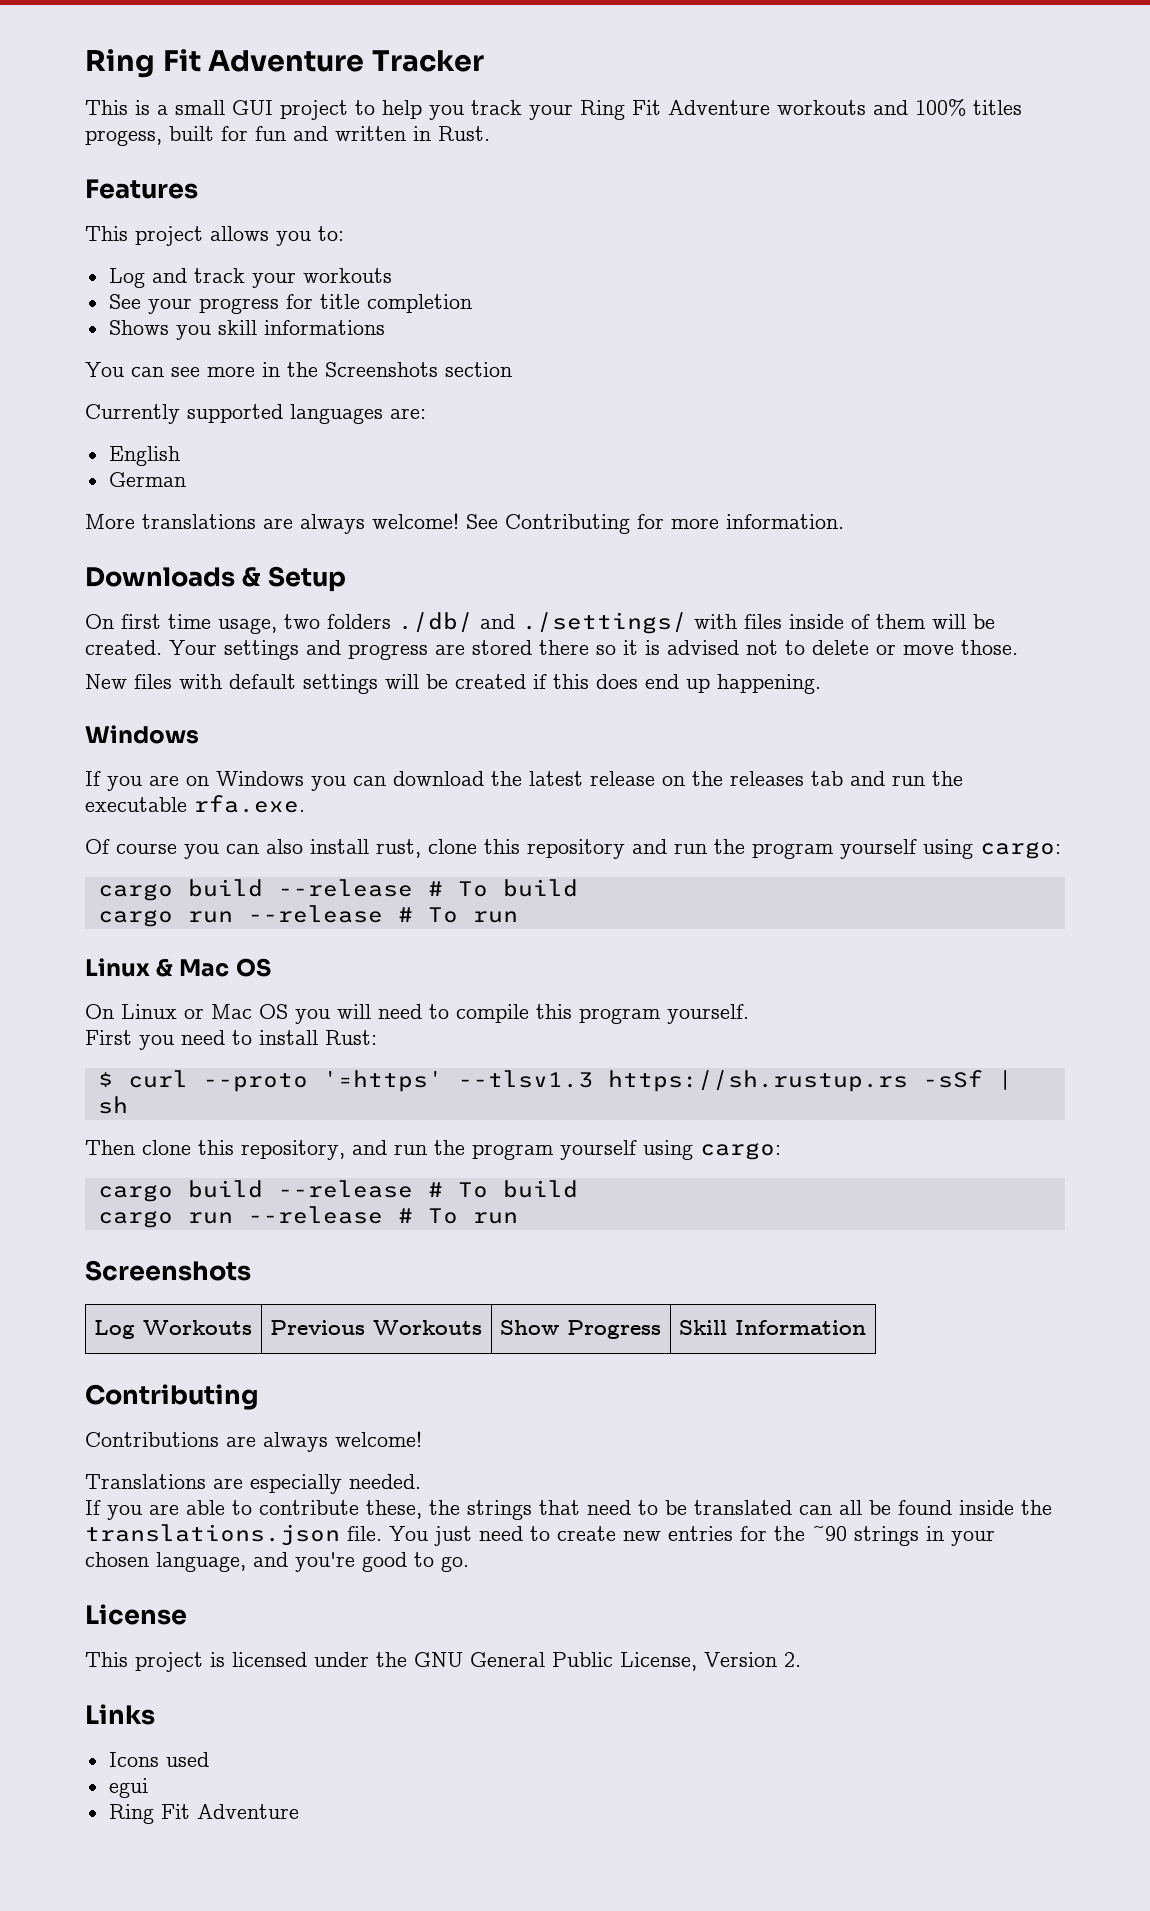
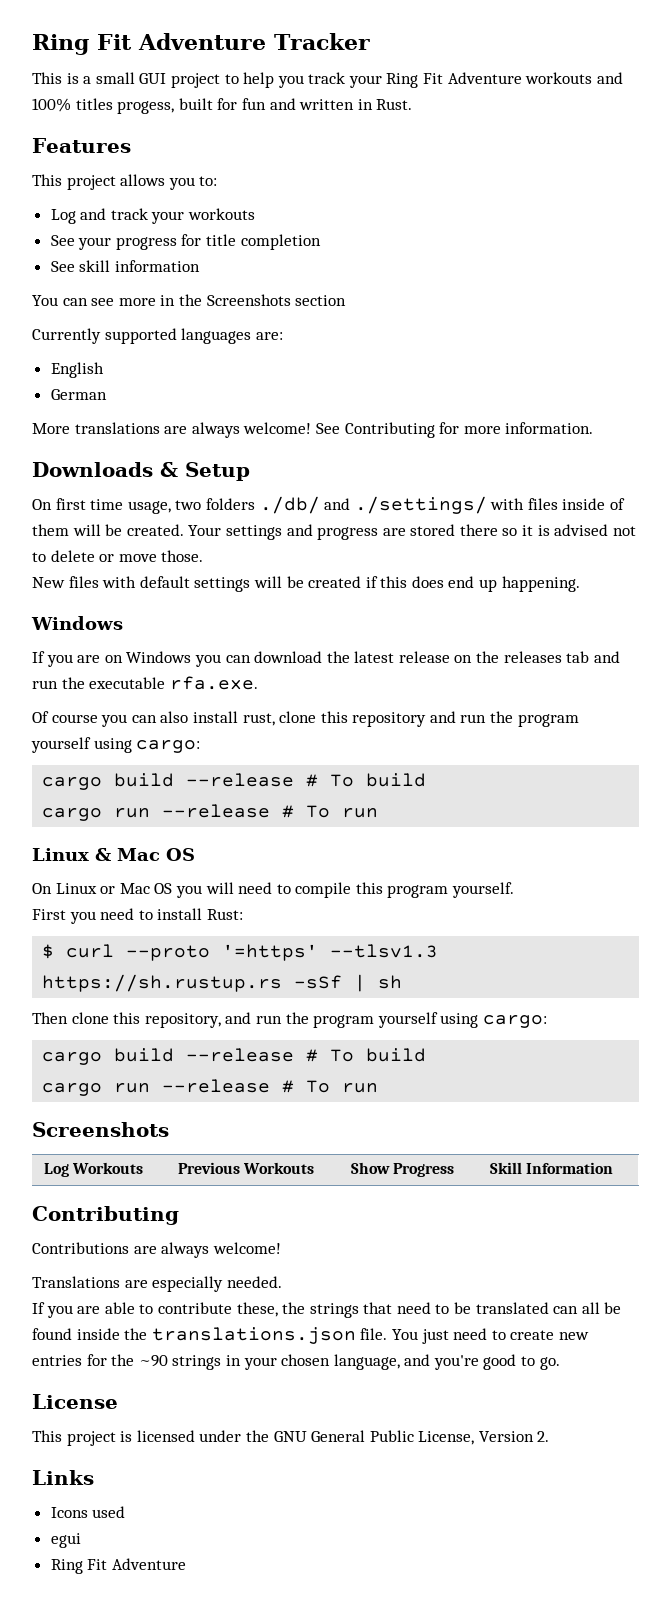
[108,320,385,340] Shows you skill informations -> [50,260,200,272] See skill information

